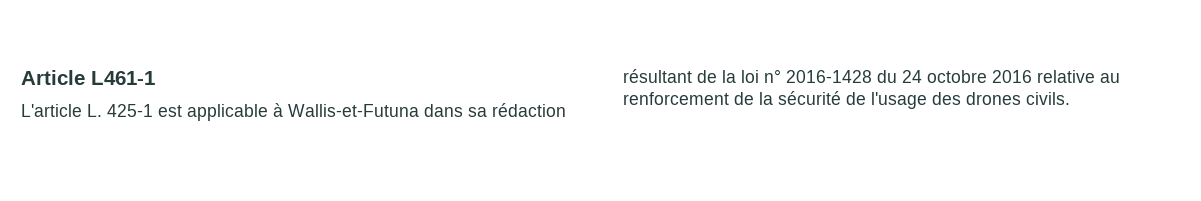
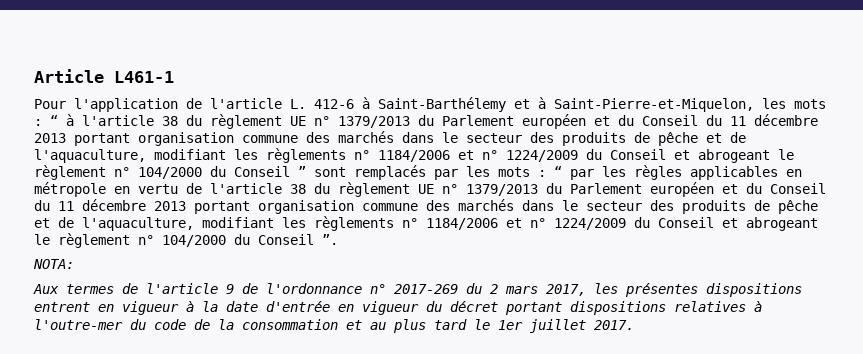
[21,103,566,121] [623,69,1120,83] [623,91,1070,109] L'article L. 425-1 est applicable à Wallis-et-Futuna dans sa rédaction résultant de la loi n° 2016-1428 du 24 octobre 2016 relative au renforcement de la sécurité de l'usage des drones civils. -> [34,97,826,112] [34,114,818,129] [34,131,746,146] [34,148,794,163] [34,165,802,180] [34,182,826,197] [34,199,818,214] [34,216,818,231] [34,233,338,248] [33,259,74,269] [33,283,802,297] [34,301,762,315] [34,319,634,333] Pour l'application de l'article L. 412-6 à Saint-Barthélemy et à Saint-Pierre-et-Miquelon, les mots : “ à l'article 38 du règlement UE n° 1379/2013 du Parlement européen et du Conseil du 11 décembre 2013 portant organisation commune des marchés dans le secteur des produits de pêche et de l'aquaculture, modifiant les règlements n° 1184/2006 et n° 1224/2009 du Conseil et abrogeant le règlement n° 104/2000 du Conseil ” sont remplacés par les mots : “ par les règles applicables en métropole en vertu de l'article 38 du règlement UE n° 1379/2013 du Parlement européen et du Conseil du 11 décembre 2013 portant organisation commune des marchés dans le secteur des produits de pêche et de l'aquaculture, modifiant les règlements n° 1184/2006 et n° 1224/2009 du Conseil et abrogeant le règlement n° 104/2000 du Conseil ”. // NOTA: // Aux termes de l'article 9 de l'ordonnance n° 2017-269 du 2 mars 2017, les présentes dispositions entrent en vigueur à la date d'entrée en vigueur du décret portant dispositions relatives à l'outre-mer du code de la consommation et au plus tard le 1er juillet 2017.

